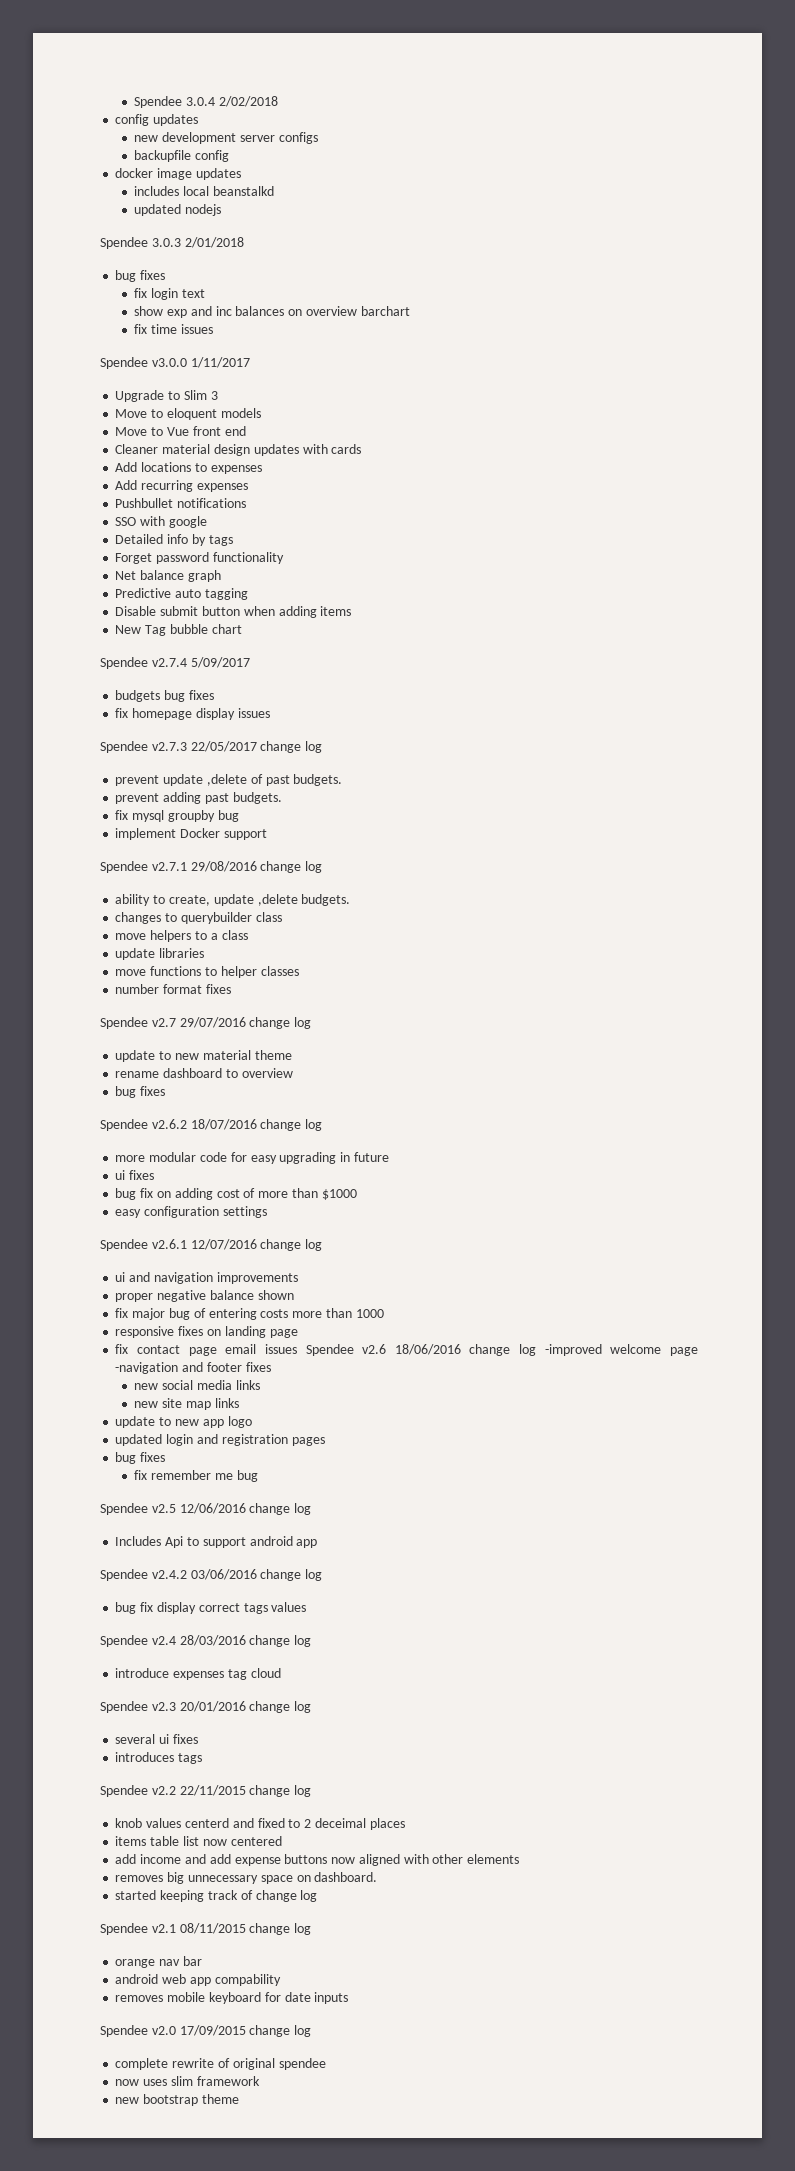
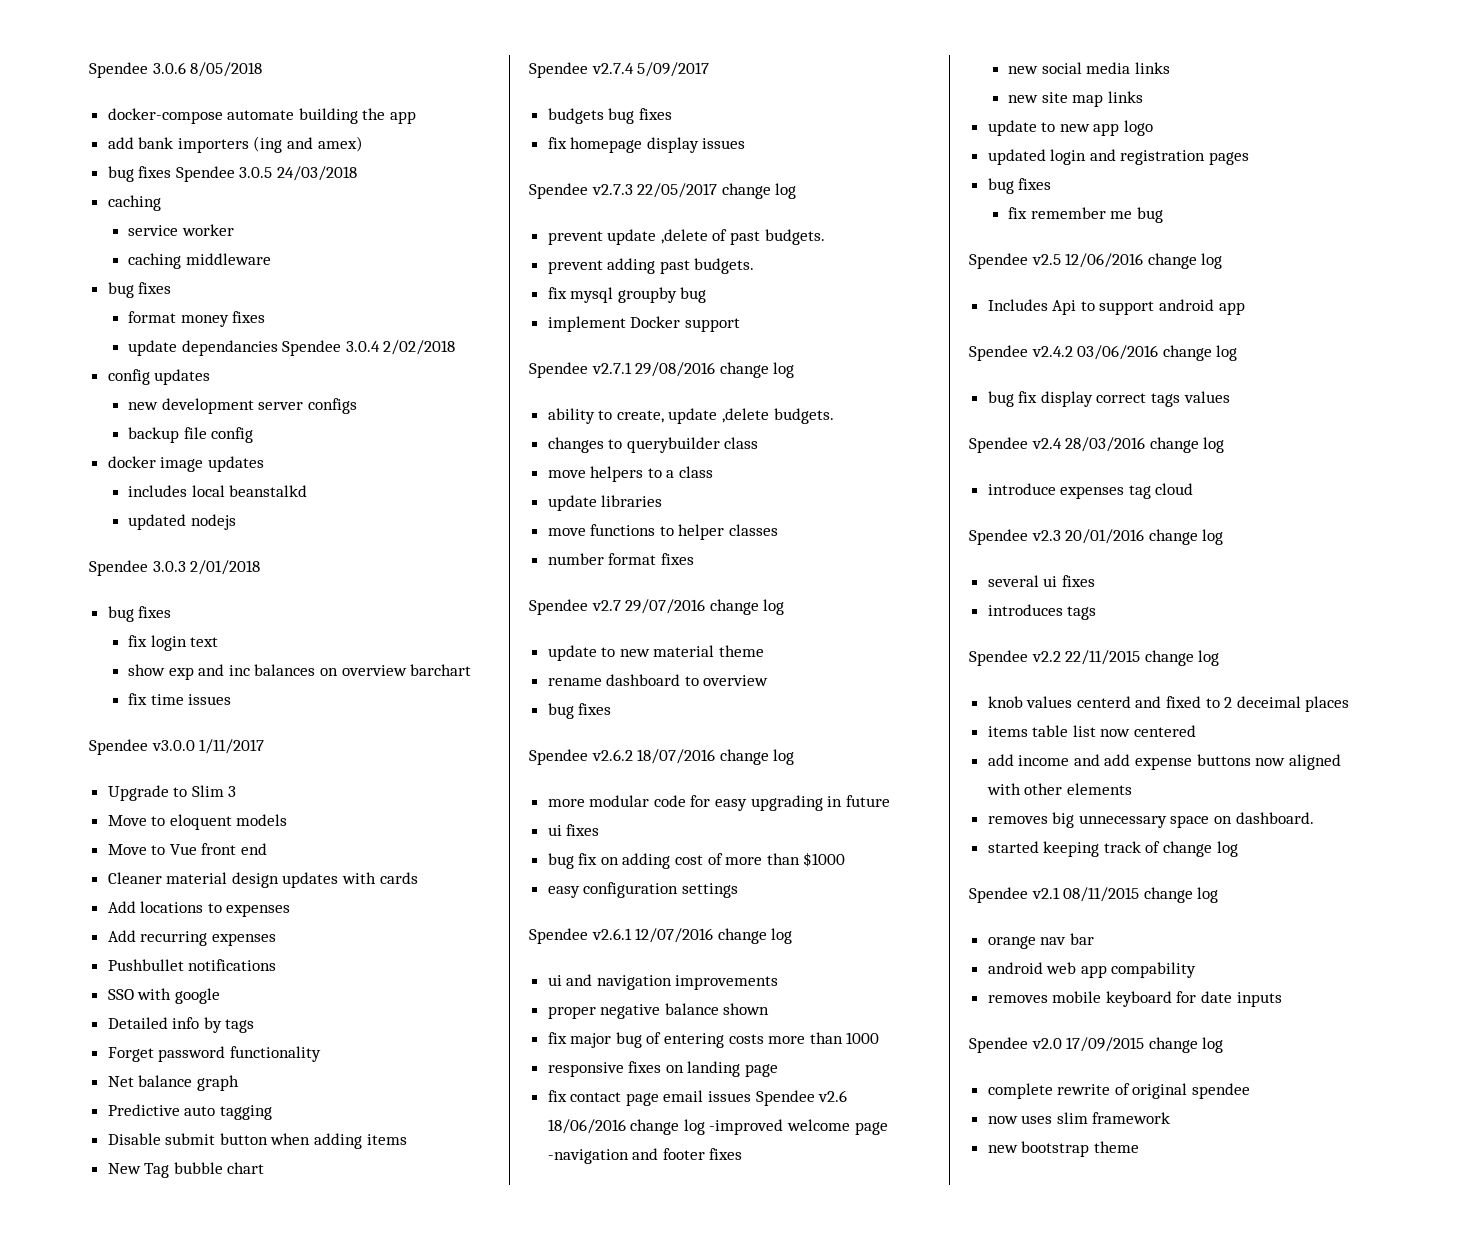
[134,96,183,108] Spendee -> [89,62,263,78] [107,108,417,124] [107,136,363,153] [107,166,358,182] [107,195,161,211] [128,224,234,236] [128,253,271,269] [107,282,172,298] [128,311,266,327] [128,340,342,356] Spendee 3.0.6 8/05/2018 // docker-compose automate building the app // add bank importers (ing and amex) // bug fixes Spendee 3.0.5 24/03/2018 // caching // service worker // caching middleware // bug fixes // format money fixes // update dependancies Spendee
[134,150,192,162] backupfile -> [128,427,207,443] backup file

